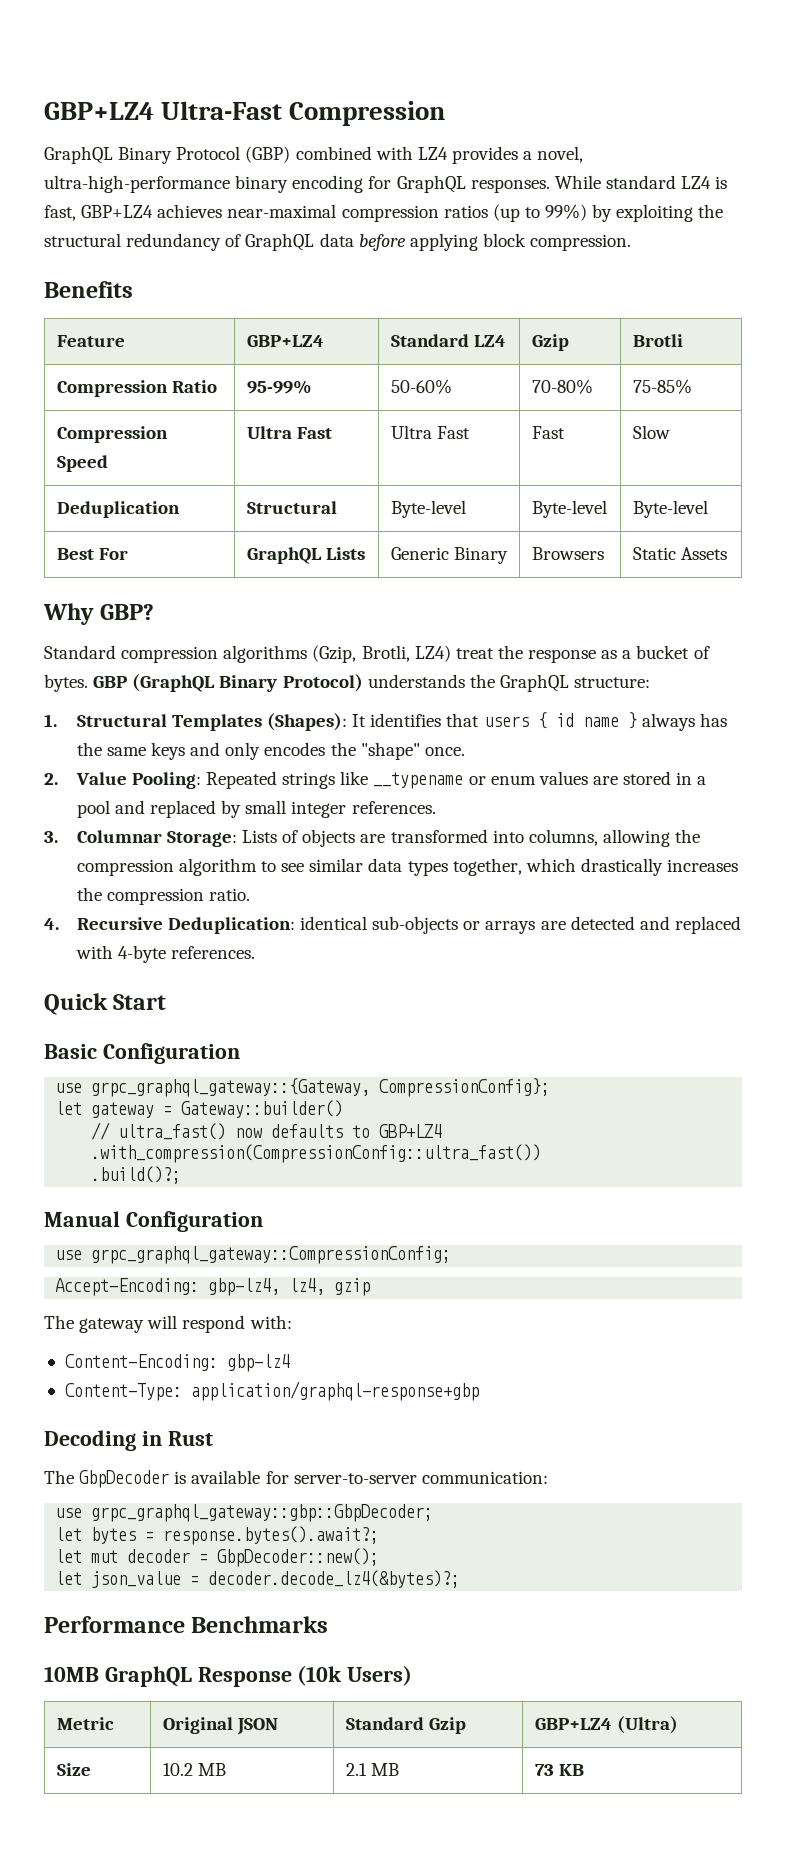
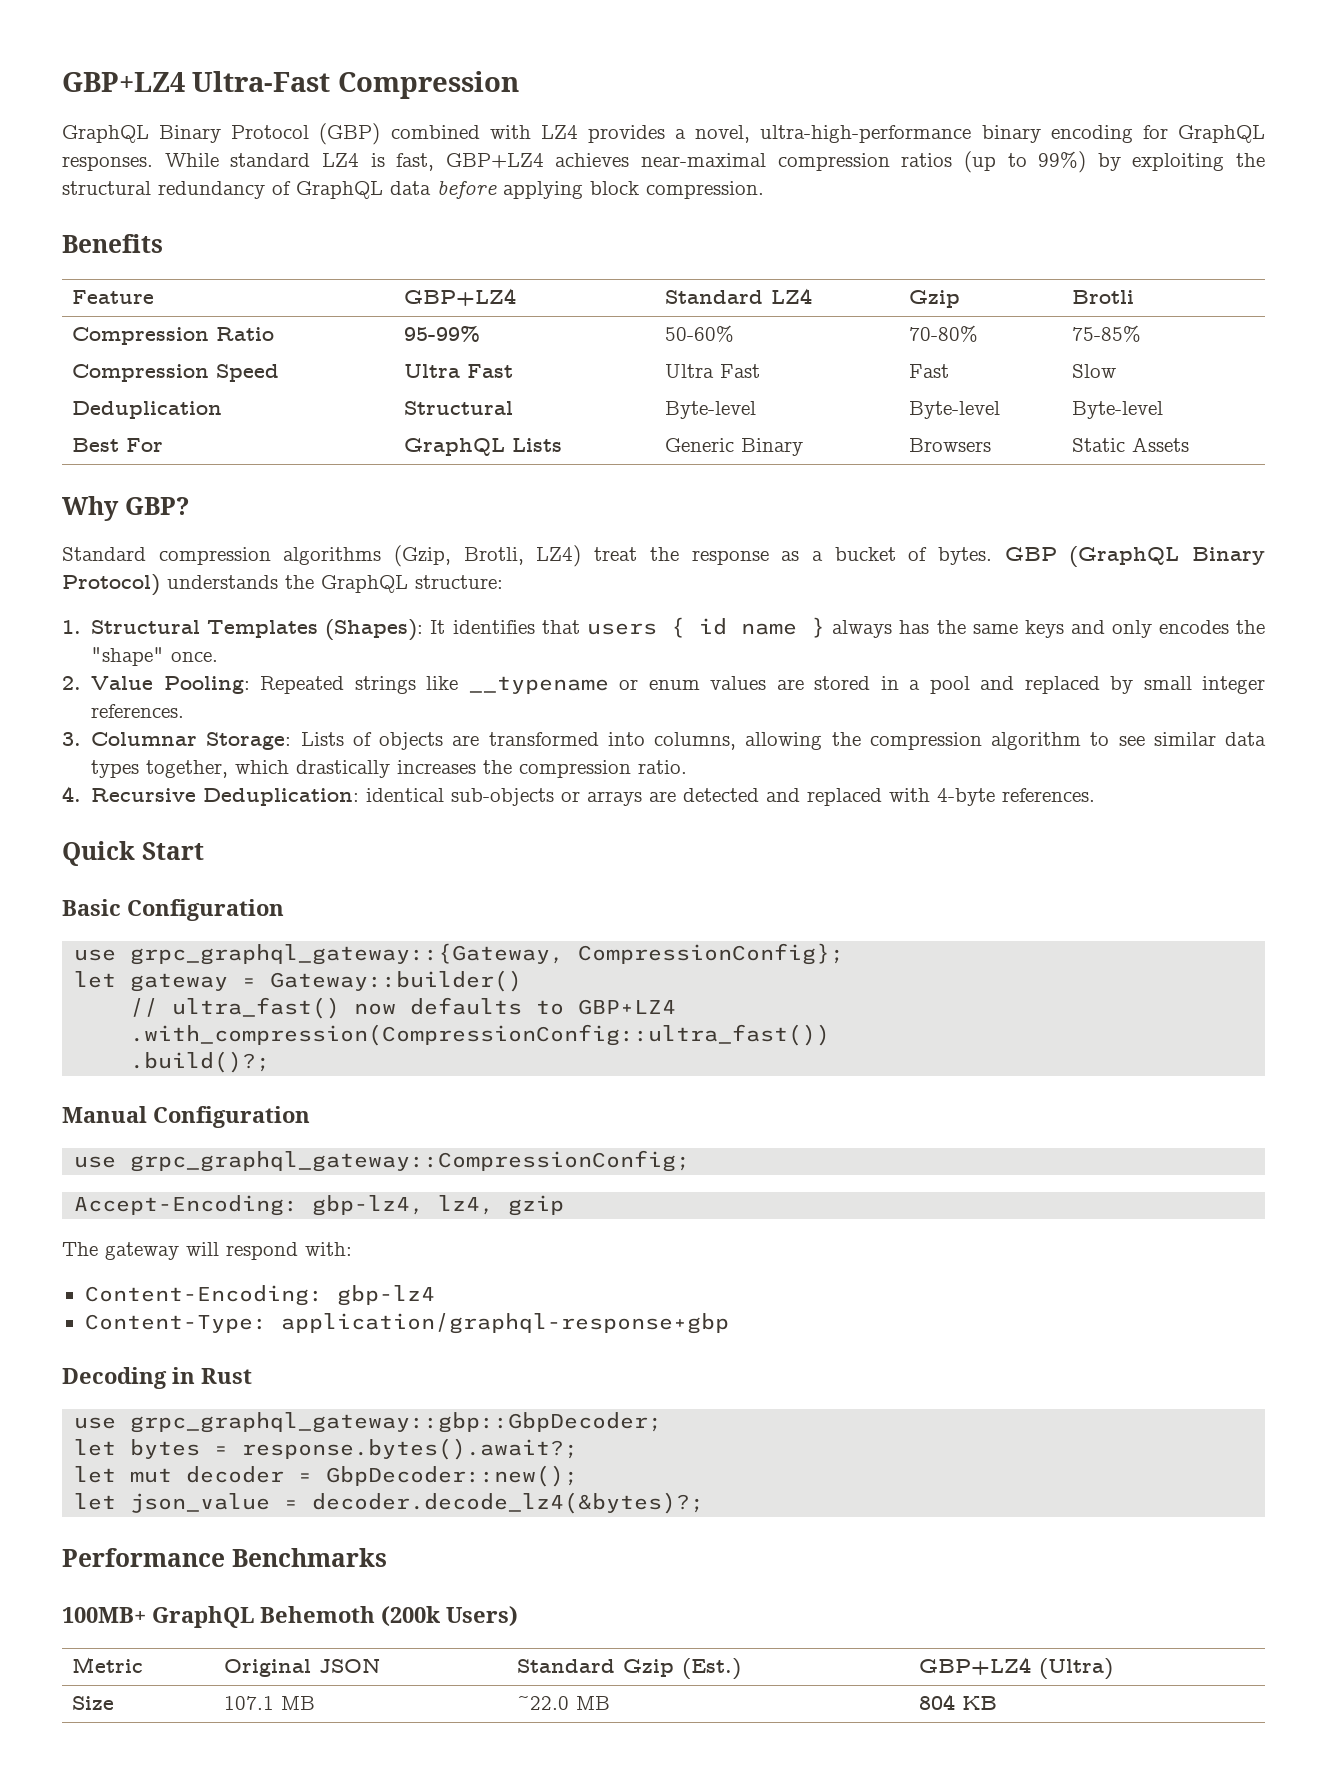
[44,1470,548,1488] // The GbpDecoder is available for server-to-server communication: -> (252, 1376) none
[44,1665,343,1687] 10MB GraphQL Response (10k -> [62,1606,440,1628] 100MB+ GraphQL Behemoth (200k
(466, 1725) none -> [682,1658,742,1680] (Est.)
[162,1763,226,1776] [345,1763,399,1776] [534,1764,554,1776] 10.2 MB | 2.1 MB | 73 -> [224,1696,316,1710] [517,1695,611,1710] [919,1694,956,1710] 107.1 MB | ~22.0 MB | 804

